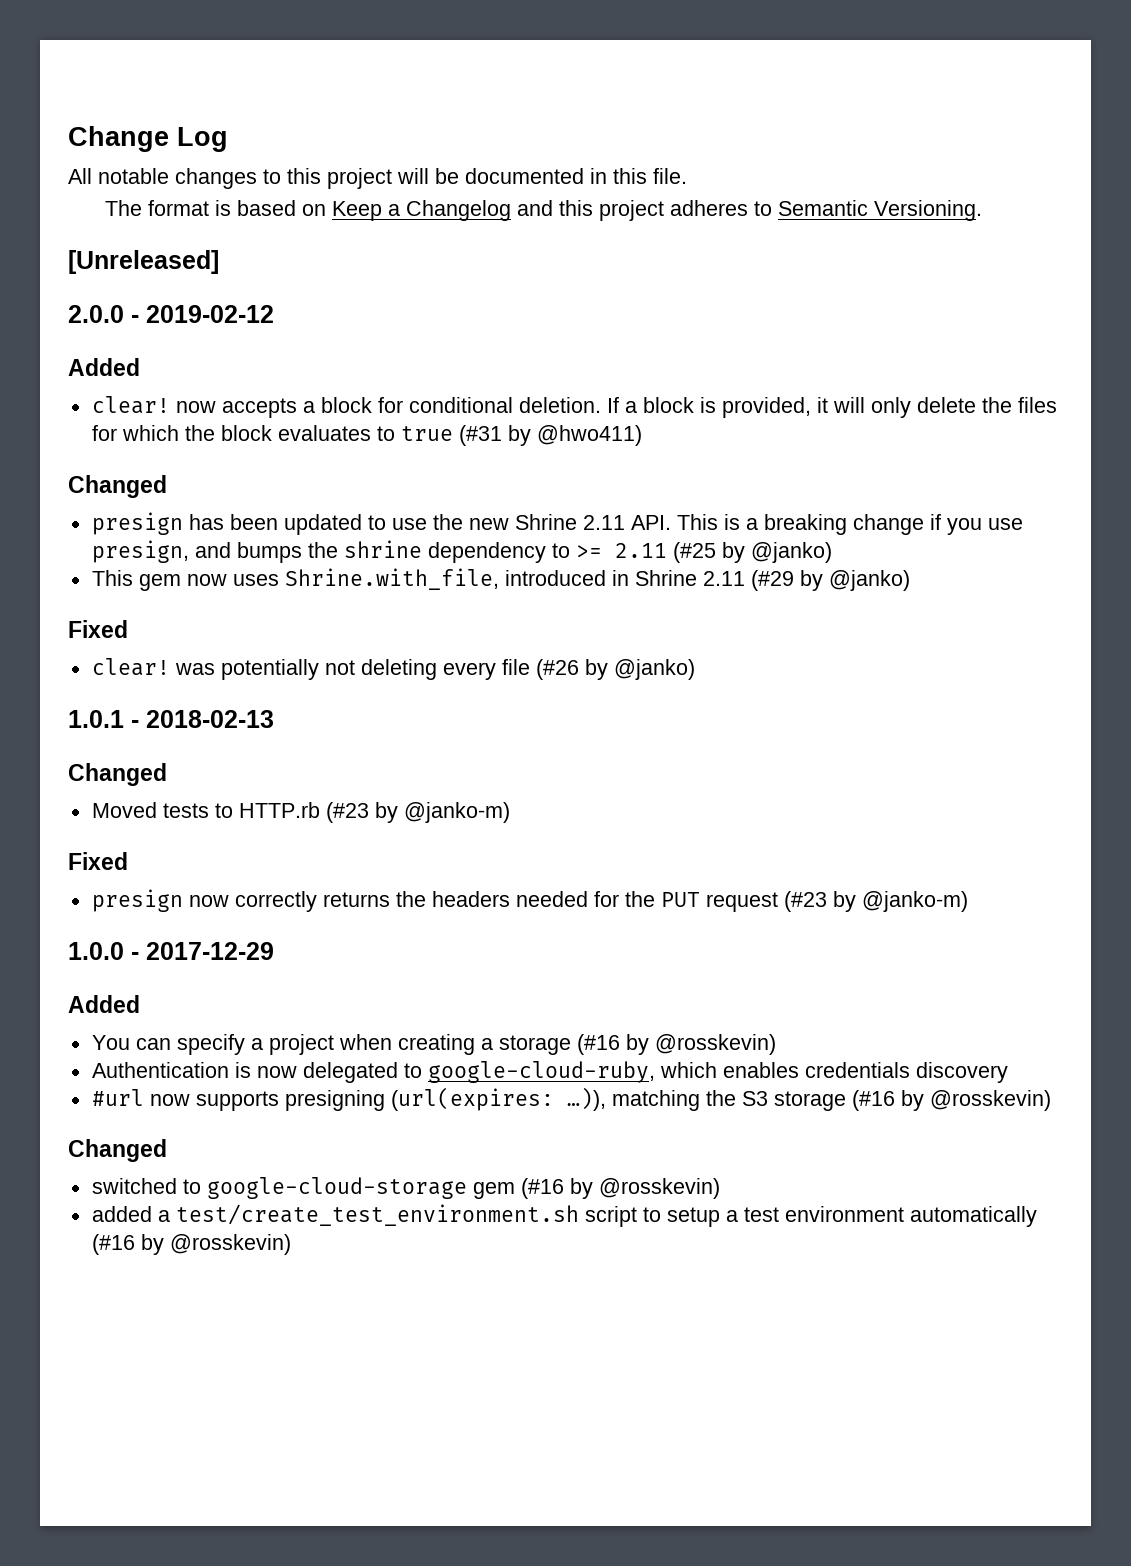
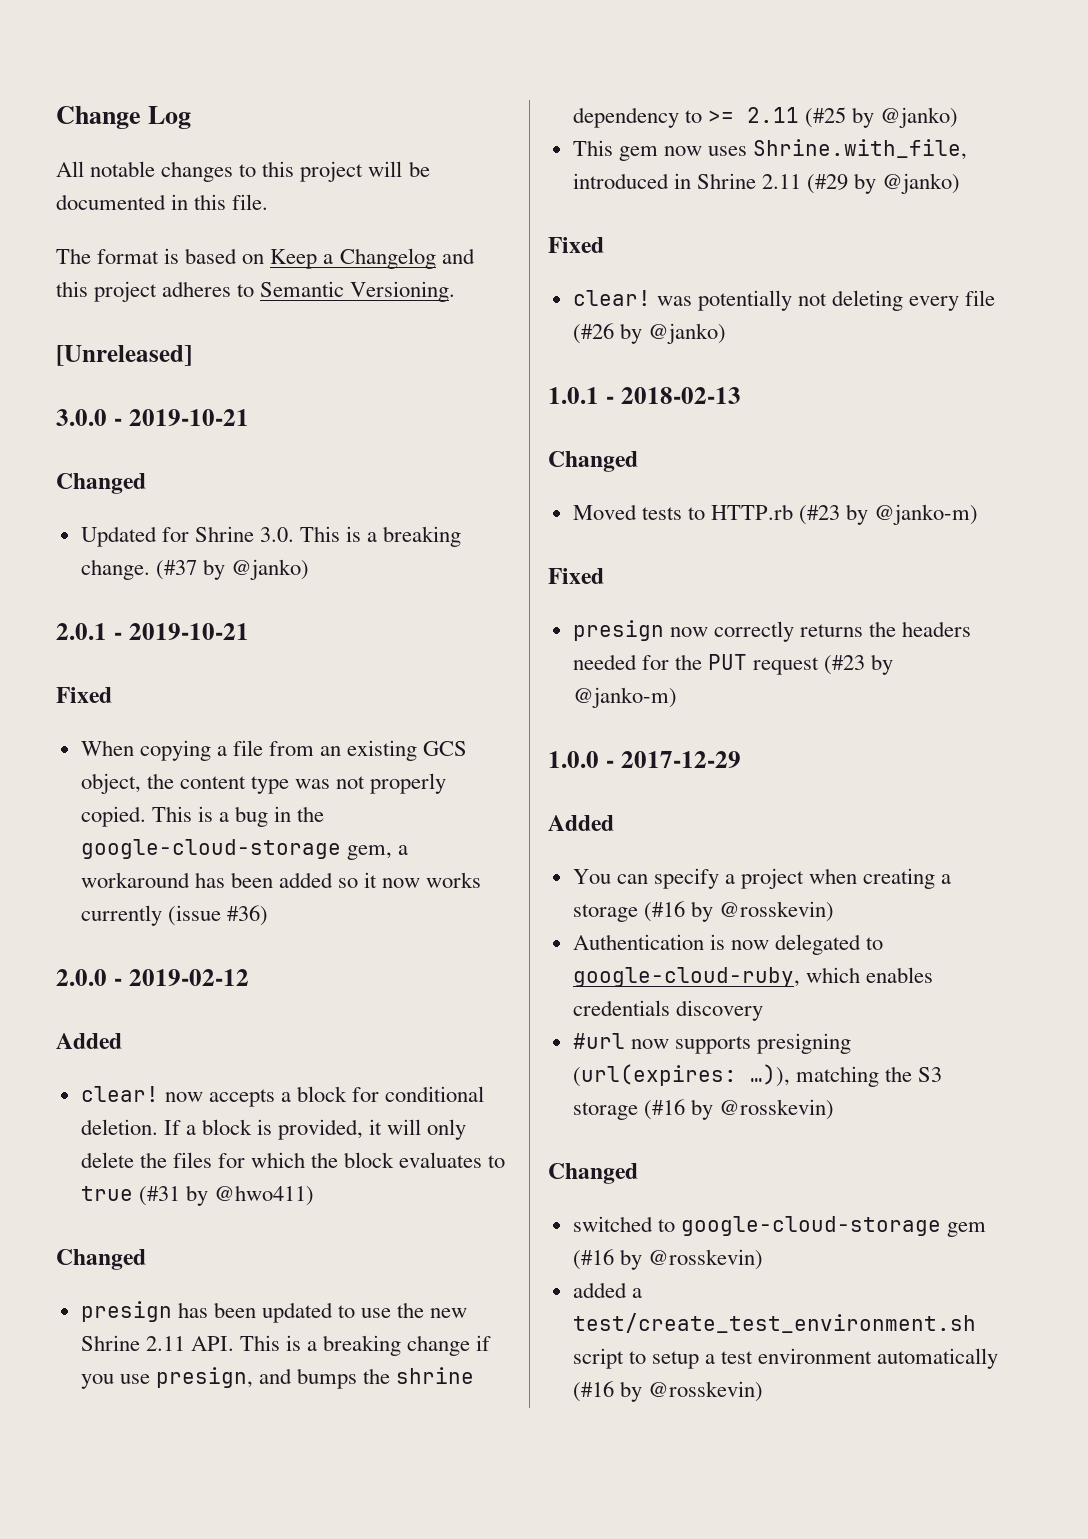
(219, 262) none -> [56,409,249,426] [56,473,146,494] [80,526,462,547] [80,559,309,580] [56,623,249,640] [56,687,112,703] [80,740,468,761] [80,773,447,794] [80,806,325,827] [80,839,408,860] [80,872,482,888] [80,905,268,926] // 3.0.0 - 2019-10-21 // Changed // Updated for Shrine 3.0. This is a breaking change. (#37 by @janko) // 2.0.1 - 2019-10-21 // Fixed // When copying a file from an existing GCS object, the content type was not properly copied. This is a bug in the google-cloud-storage gem, a workaround has been added so it now works currently (issue #36)

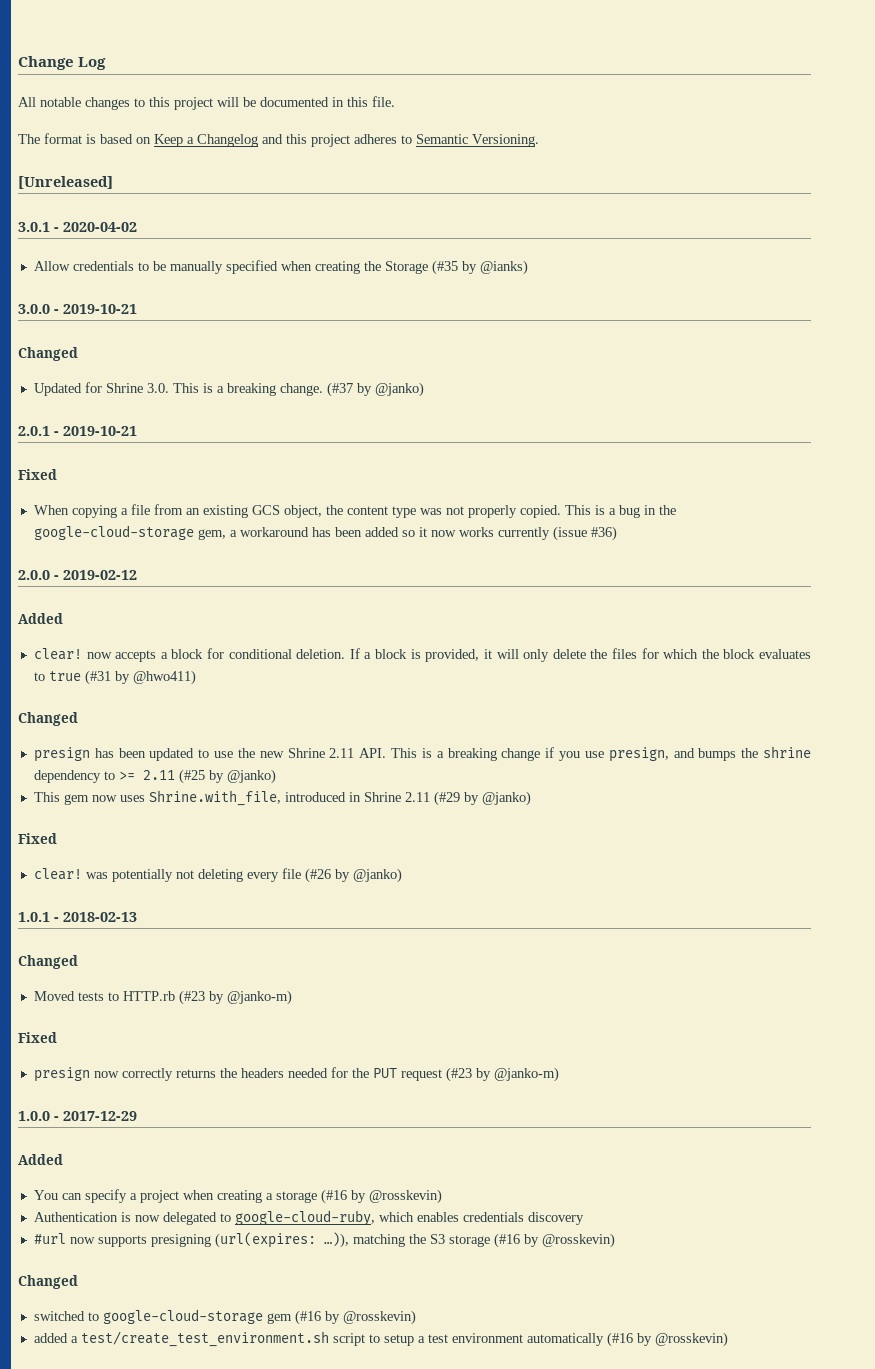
(192, 355) none -> [18,222,137,232] [33,260,528,275] // 3.0.1 - 2020-04-02 // Allow credentials to be manually specified when creating the Storage (#35 by @ianks)

